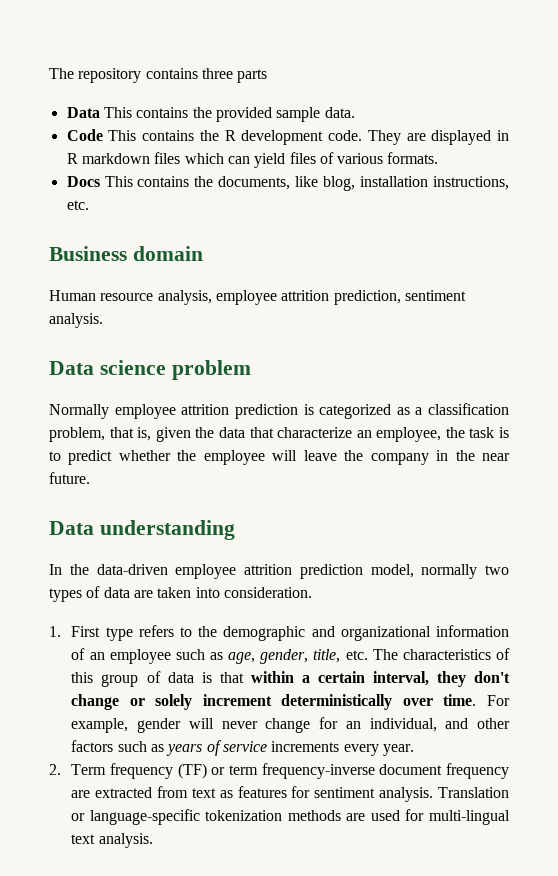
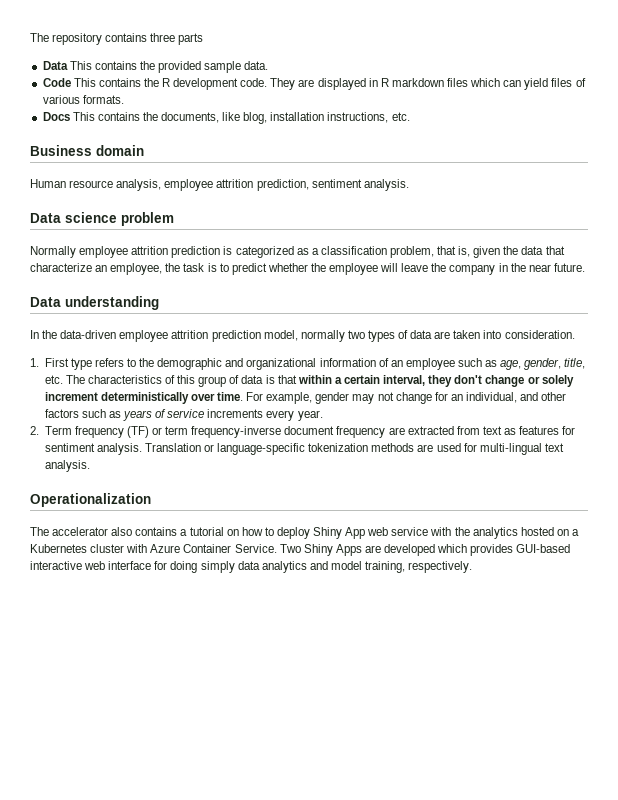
[188,718,258,729] will never -> [352,392,394,404] may not
(153, 840) none -> [30,493,151,507] [30,527,579,539] [30,544,571,556] [30,561,473,573] // Operationalization // The accelerator also contains a tutorial on how to deploy Shiny App web service with the analytics hosted on a Kubernetes cluster with Azure Container Service. Two Shiny Apps are developed which provides GUI-based interactive web interface for doing simply data analytics and model training, respectively.

